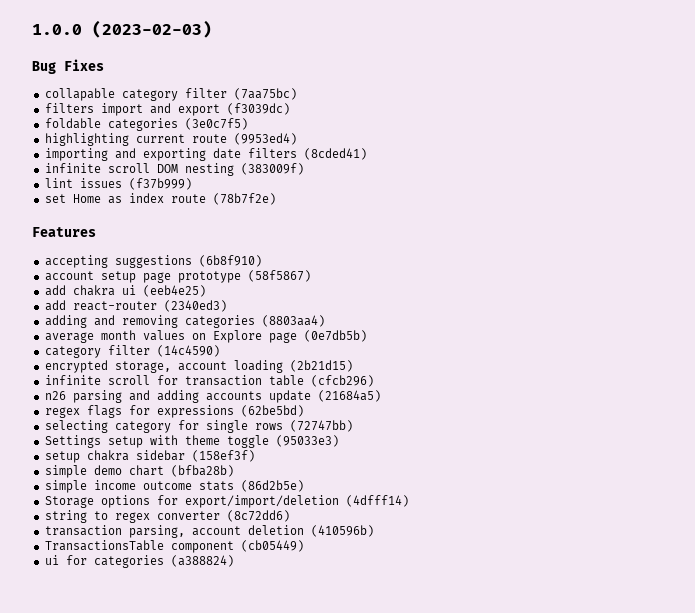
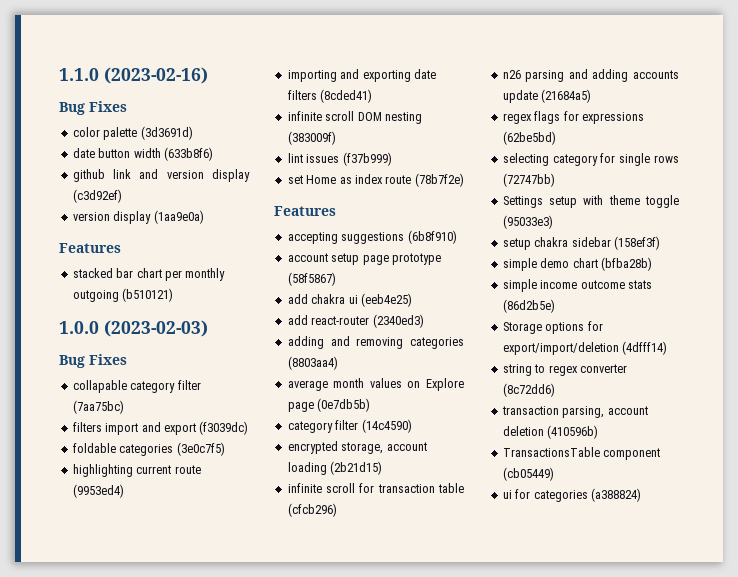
(32, 29) none -> [59,67,208,84] [59,101,127,115] [72,126,193,140] [72,147,213,161] [72,169,250,182] [72,189,122,203] [72,210,204,224] [59,243,121,253] [72,268,226,281] [72,288,174,302] 1.1.0 (2023-02-16) // Bug Fixes // color palette (3d3691d) // date button width (633b8f6) // github link and version display (c3d92ef) // version display (1aa9e0a) // Features // stacked bar chart per monthly outgoing (b510121) //

